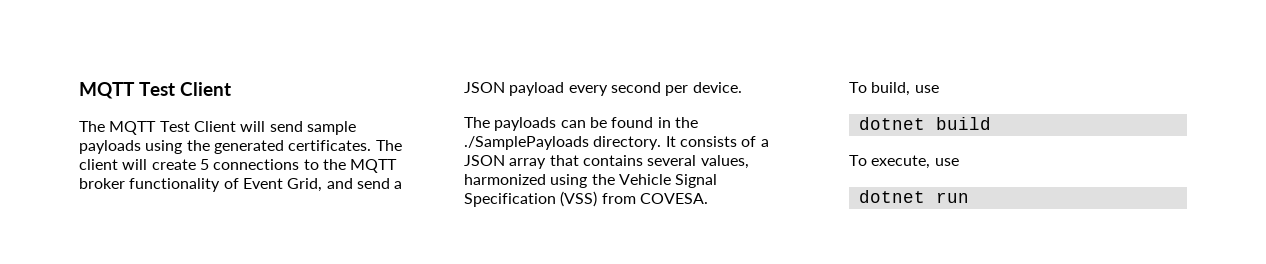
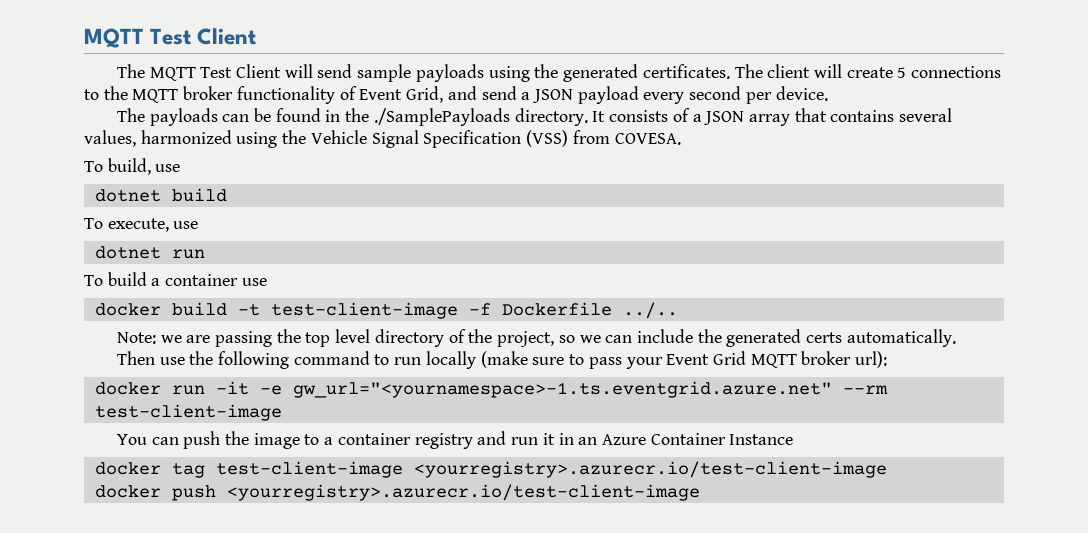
(969, 197) none -> [84,272,267,286] [94,302,678,319] [116,329,956,347] [116,351,888,369] [94,381,888,398] [94,404,282,421] [116,431,794,449] [94,461,887,478] [94,484,700,501] // To build a container use // docker build -t test-client-image -f Dockerfile ../.. // Note: we are passing the top level directory of the project, so we can include the generated certs automatically. // Then use the following command to run locally (make sure to pass your Event Grid MQTT broker url): // docker run -it -e gw_url="<yournamespace>-1.ts.eventgrid.azure.net" --rm test-client-image // You can push the image to a container registry and run it in an Azure Container Instance // docker tag test-client-image <yourregistry>.azurecr.io/test-client-image // docker push <yourregistry>.azurecr.io/test-client-image

